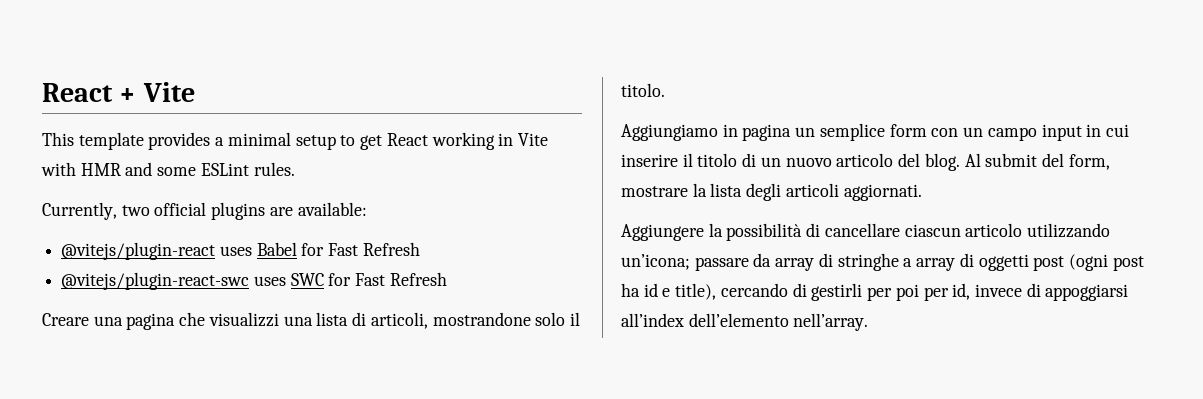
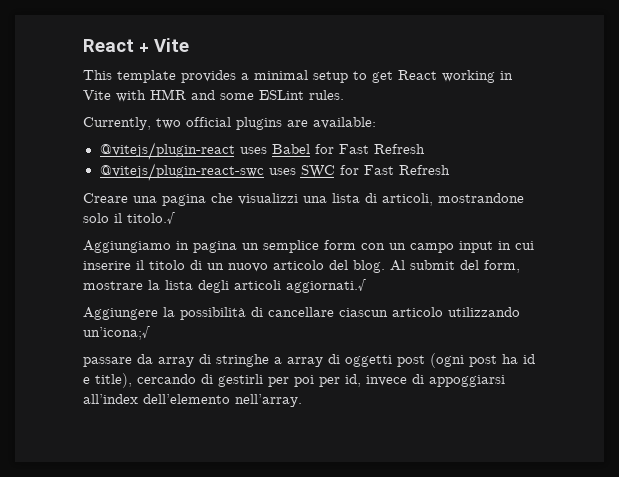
[621,83,665,97] titolo. -> [127,212,175,224] titolo.√
[843,184,922,201] aggiornati. -> [286,279,366,293] aggiornati.√
[621,254,690,270] un’icona; -> [83,326,150,340] un’icona;√ //

